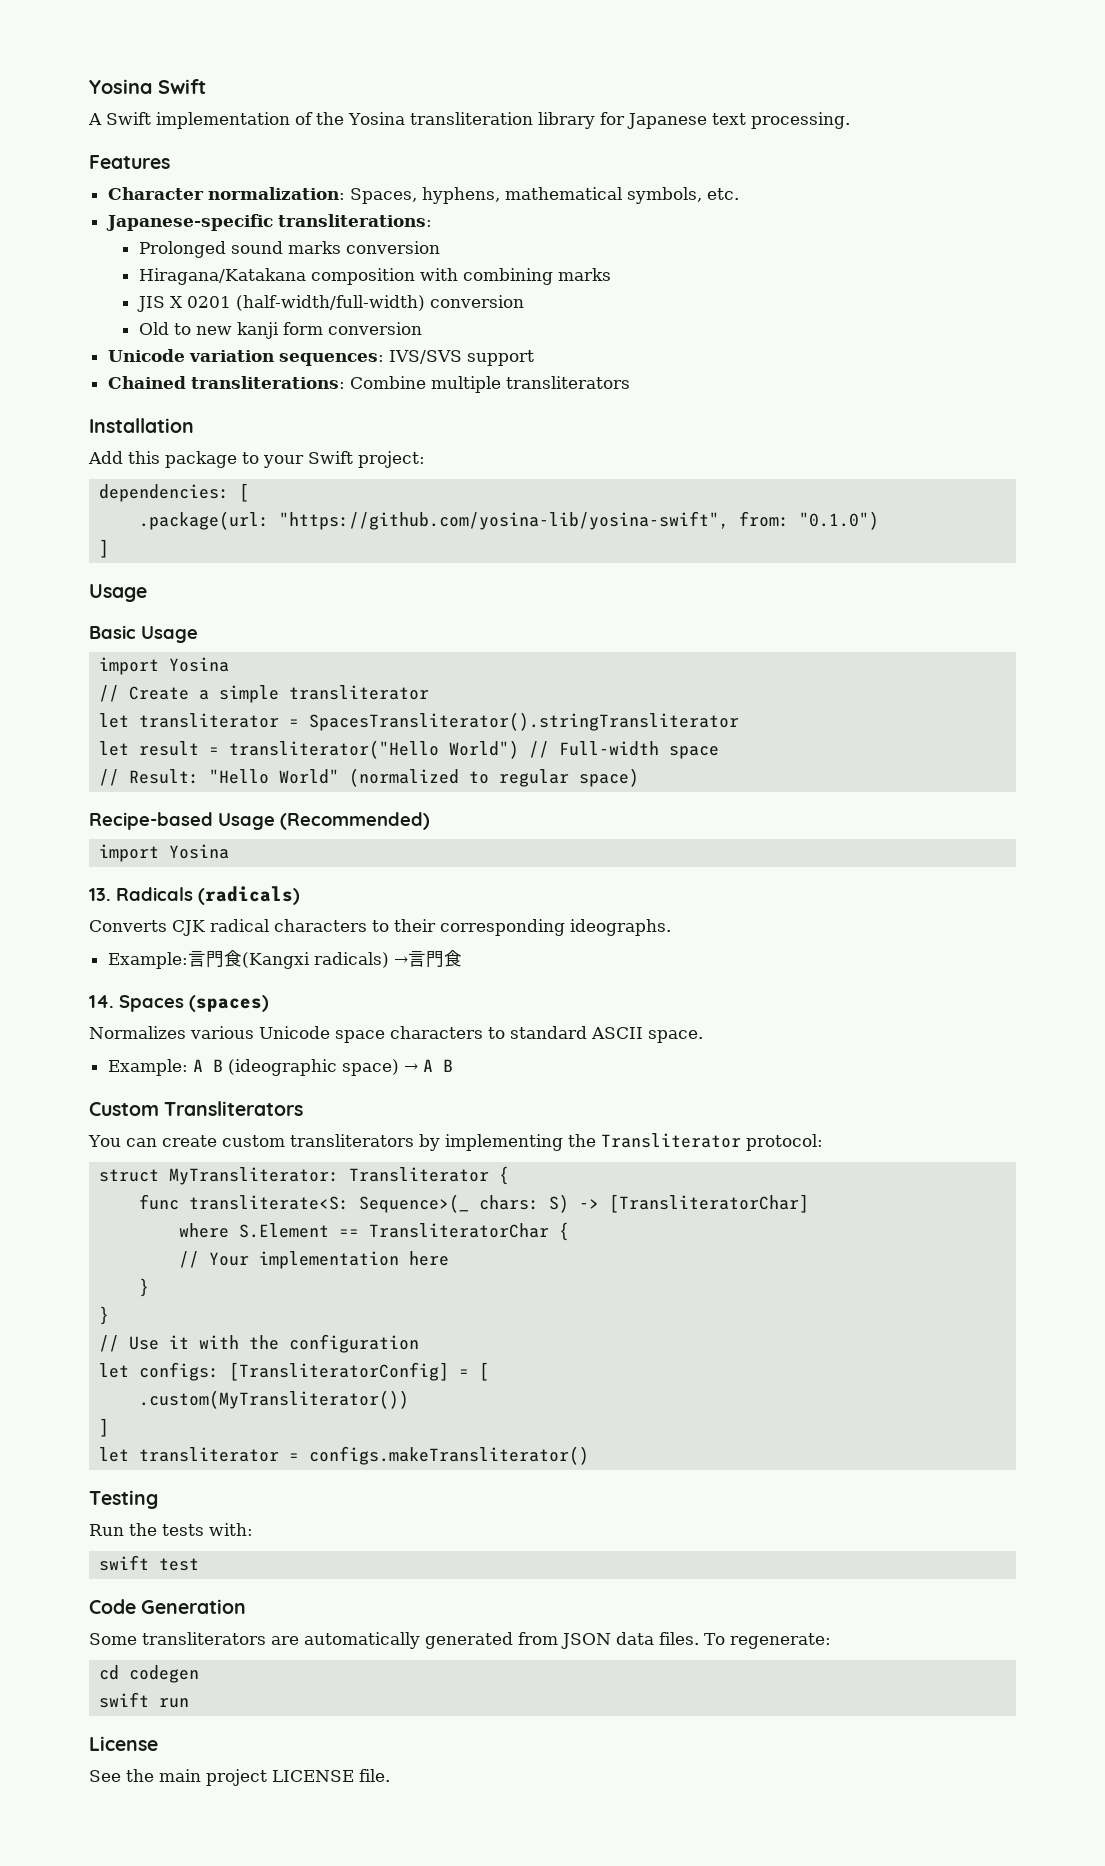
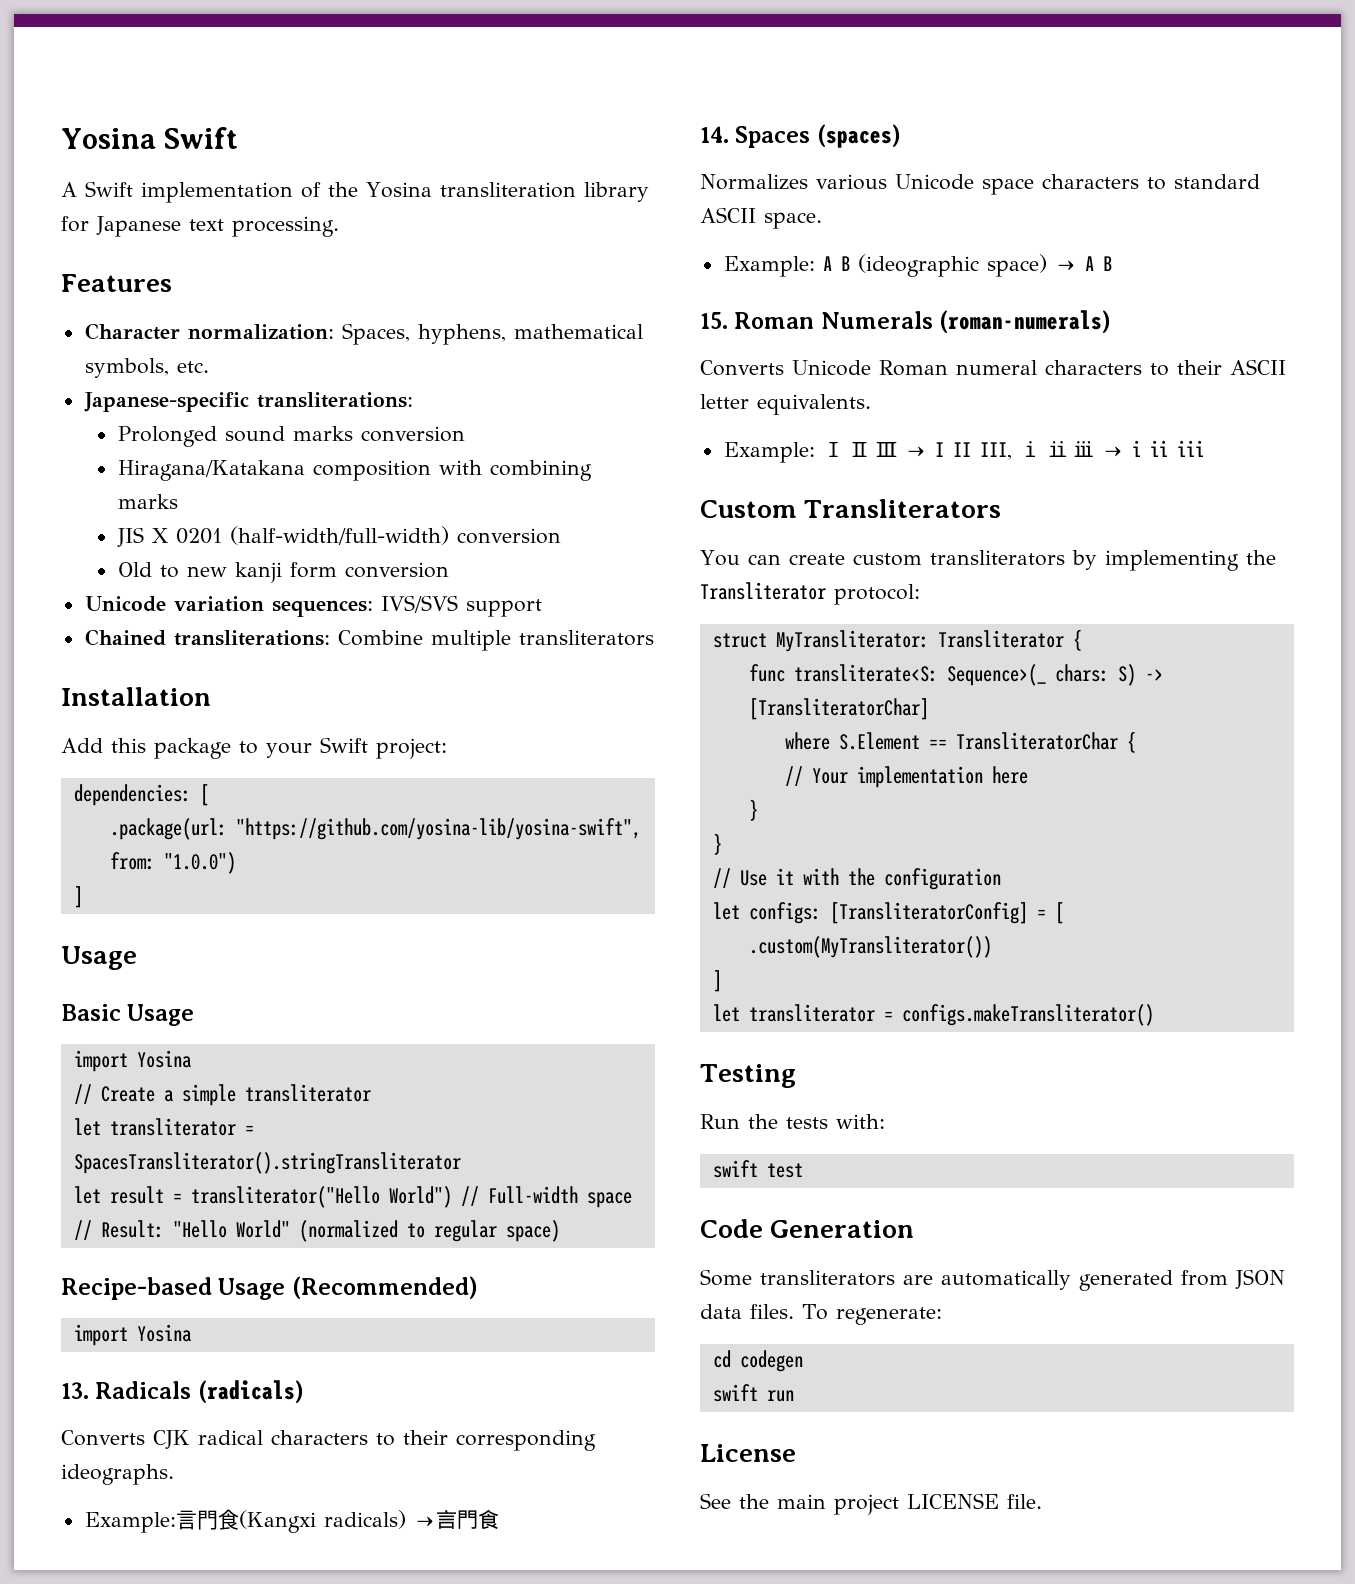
[799,511,880,530] "0.1.0") -> [163,852,236,874] "1.0.0")
(453, 1065) none -> [700,310,1112,333] [700,359,1286,376] [700,394,871,415] [723,440,1205,463] // 15. Roman Numerals (roman-numerals) // Converts Unicode Roman numeral characters to their ASCII letter equivalents. // Example: Ⅰ Ⅱ Ⅲ → I II III, ⅰ ⅱ ⅲ → i ii iii

